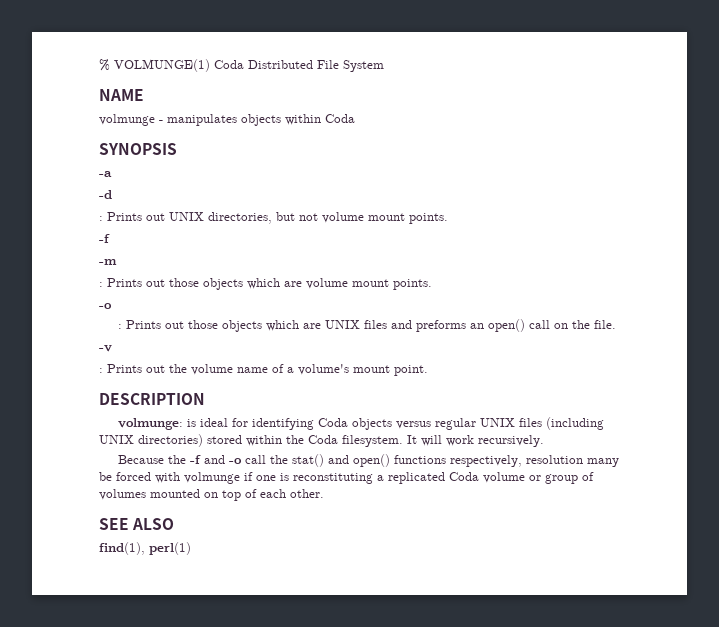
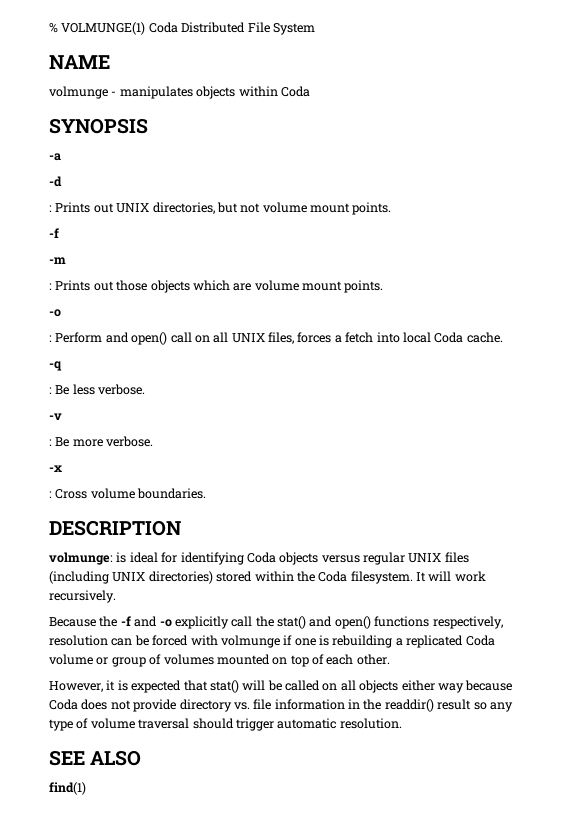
[126,319,617,332] [99,345,112,352] [99,364,428,376] Prints out those objects which are UNIX files and preforms an open() call on the file. // -v // : Prints out the volume name of a volume's mount point. -> [55,332,503,345] [49,361,62,371] [49,384,146,395] [49,413,62,420] [49,436,154,447] [49,465,62,472] [49,488,207,499] Perform and open() call on all UNIX files, forces a fetch into local Coda cache. // -q // : Be less verbose. // -v // : Be more verbose. // -x // : Cross volume boundaries.
(243, 461) none -> [174,616,229,629] explicitly
[587,458,620,467] many -> [111,638,133,646] can
[293,473,373,484] reconstituting -> [332,635,393,648] rebuilding
(324, 493) none -> [49,680,513,693] [49,699,513,712] [49,718,402,731] // However, it is expected that stat() will be called on all objects either way because Coda does not provide directory vs. file information in the readdir() result so any type of volume traversal should trigger automatic resolution.
[99,542,191,555] find(1), perl(1) -> [49,782,86,795] find(1)

